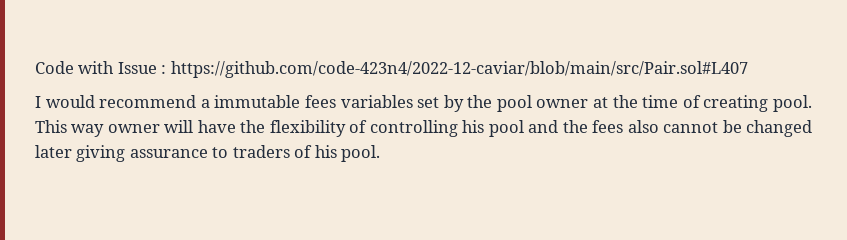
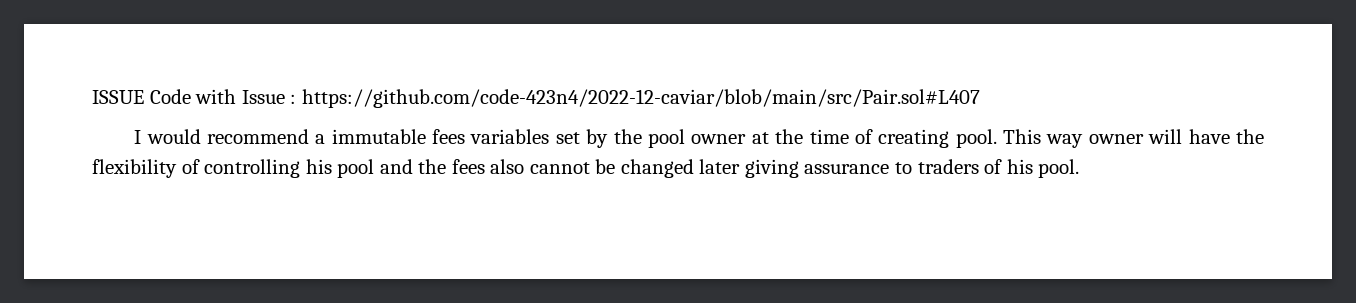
(35, 67) none -> [92,90,144,104] ISSUE

